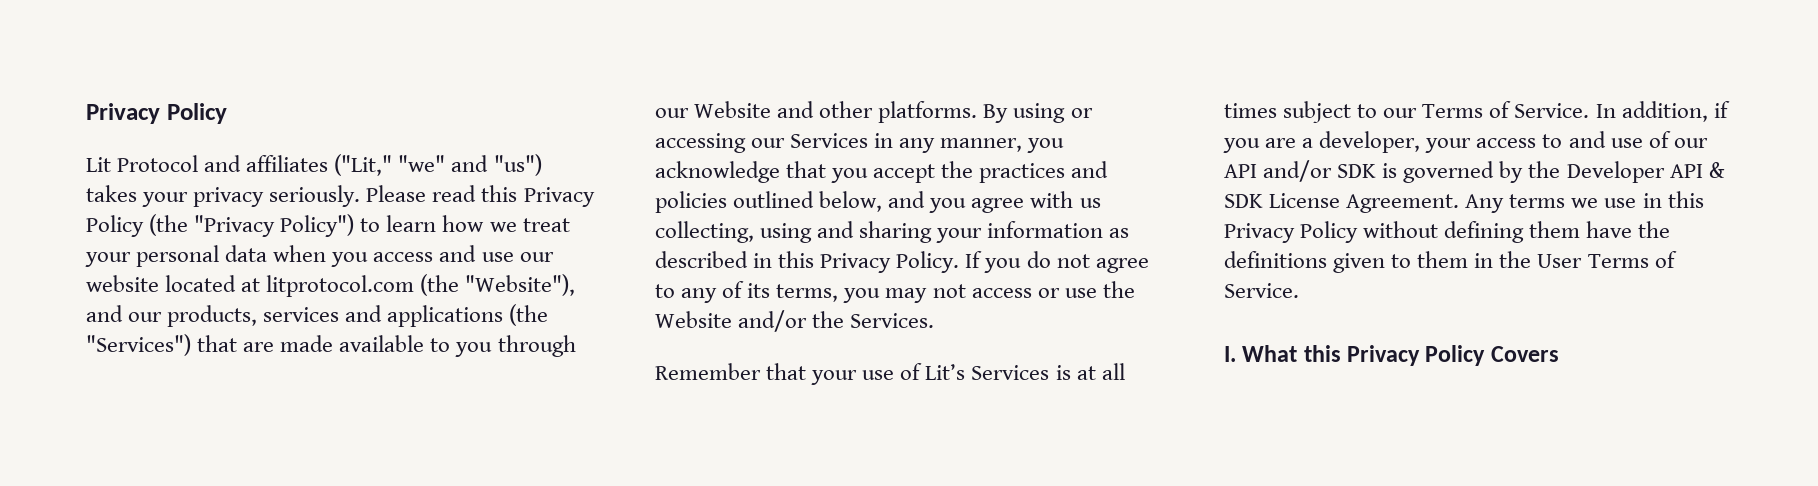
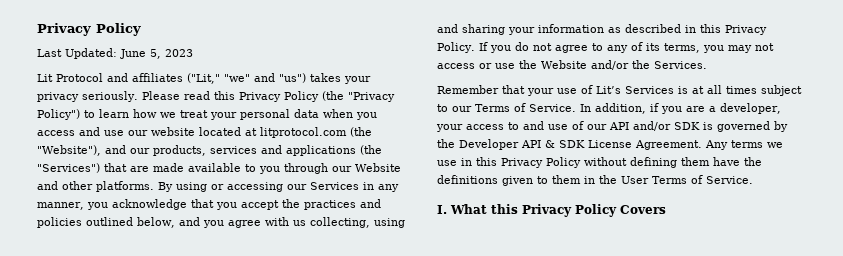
[86,103,227,124] Privacy Policy -> [37,23,141,36] [37,48,193,59] Privacy Policy // Last Updated: June 5, 2023

